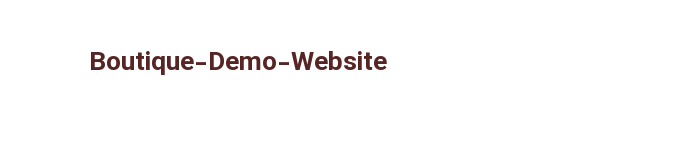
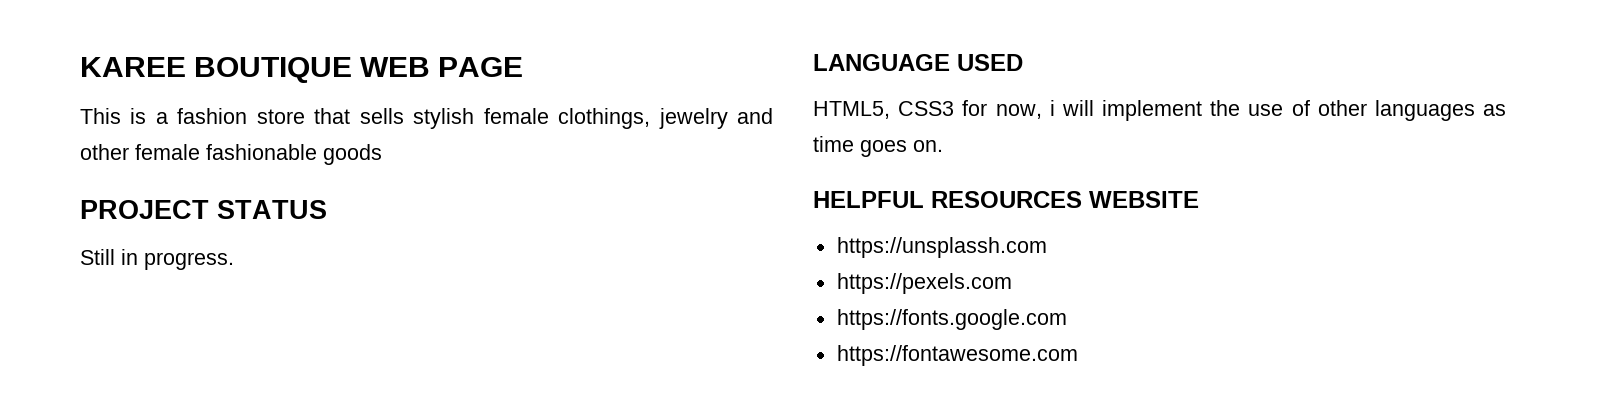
[89,51,387,75] Boutique-Demo-Website -> [80,57,524,83] [80,108,773,129] [80,144,382,165] [80,200,327,219] [80,249,234,270] [813,54,1023,71] [813,100,1506,121] [813,136,943,157] [813,191,1199,208] [836,237,1047,258] [836,273,1012,294] [836,309,1067,330] [836,345,1078,366] KAREE BOUTIQUE WEB PAGE // This is a fashion store that sells stylish female clothings, jewelry and other female fashionable goods // PROJECT STATUS // Still in progress. // LANGUAGE USED // HTML5, CSS3 for now, i will implement the use of other languages as time goes on. // HELPFUL RESOURCES WEBSITE // https://unsplassh.com // https://pexels.com // https://fonts.google.com // https://fontawesome.com

